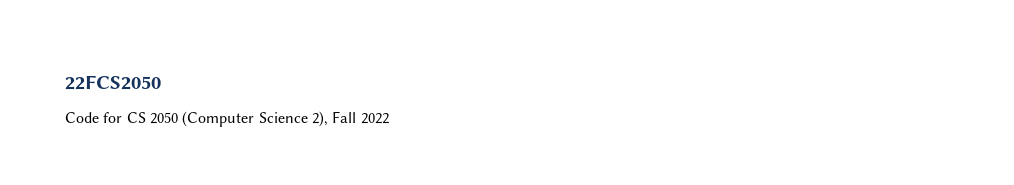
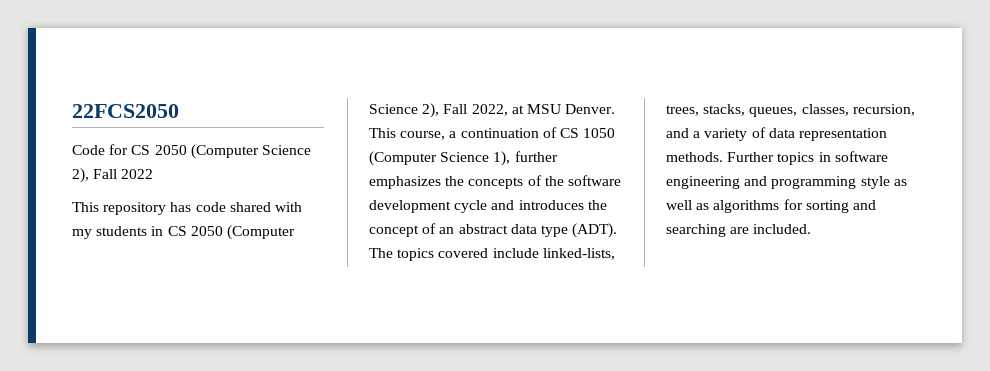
(389, 118) none -> [72,202,302,215] [72,225,295,240] [369,103,616,118] [369,127,616,140] [369,151,558,166] [369,175,621,189] [369,200,607,213] [369,223,618,238] [369,248,615,261] [666,104,915,117] [666,127,887,141] [666,151,888,165] [666,176,907,189] [666,199,876,213] [666,224,812,237] // This repository has code shared with my students in CS 2050 (Computer Science 2), Fall 2022, at MSU Denver. This course, a continuation of CS 1050 (Computer Science 1), further emphasizes the concepts of the software development cycle and introduces the concept of an abstract data type (ADT). The topics covered include linked-lists, trees, stacks, queues, classes, recursion, and a variety of data representation methods. Further topics in software engineering and programming style as well as algorithms for sorting and searching are included.

